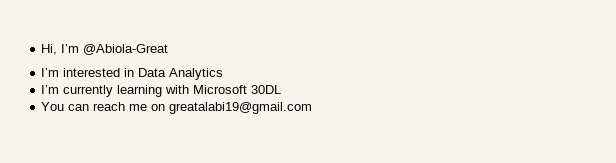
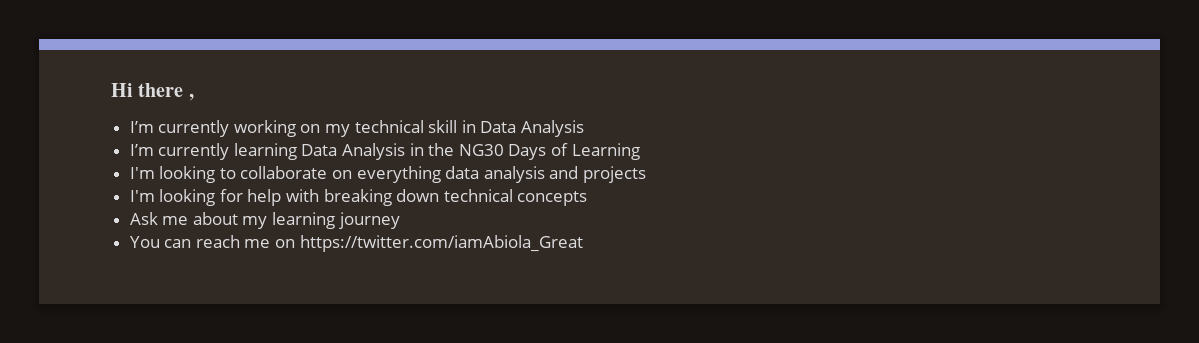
[41,44,169,55] [41,68,121,77] Hi, I’m @Abiola-Great // I’m interested -> [111,83,194,101] [129,120,458,137] Hi there , // I’m currently working on my technical skill
[169,68,224,80] Analytics -> [521,120,585,137] Analysis
[165,85,282,94] with Microsoft 30DL -> [301,143,640,160] [129,166,647,183] [129,189,588,206] [129,212,400,229] Data Analysis in the NG30 Days of Learning // I'm looking to collaborate on everything data analysis and projects // I'm looking for help with breaking down technical concepts // Ask me about my learning journey
[169,102,313,114] greatalabi19@gmail.com -> [299,235,583,252] https://twitter.com/iamAbiola_Great

